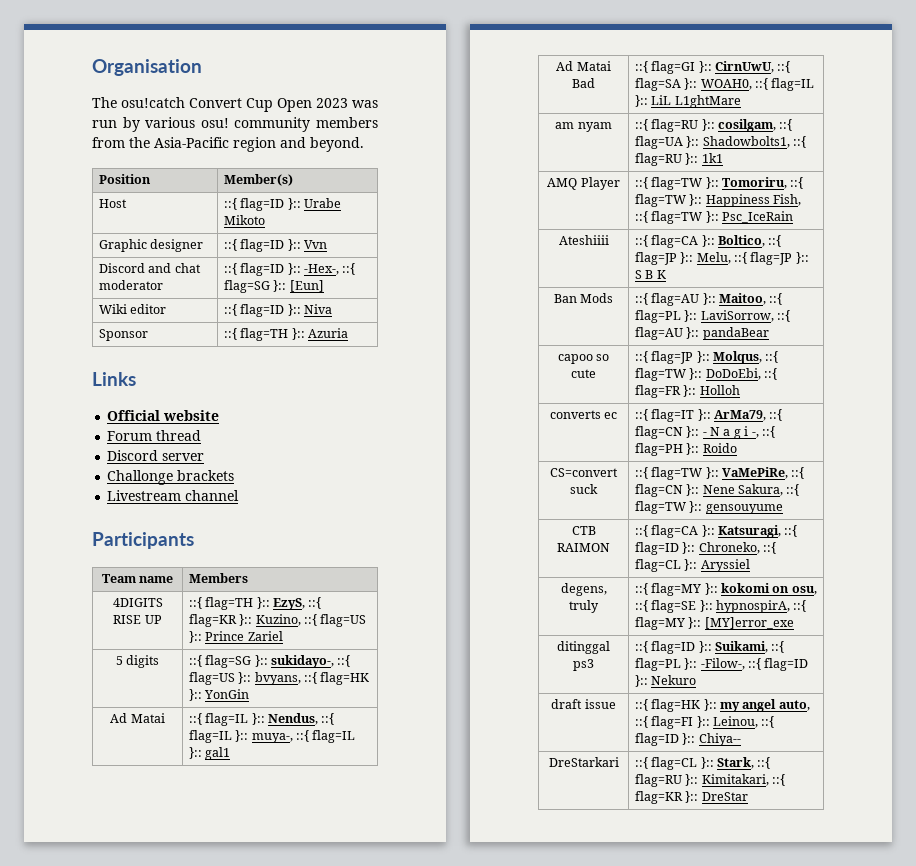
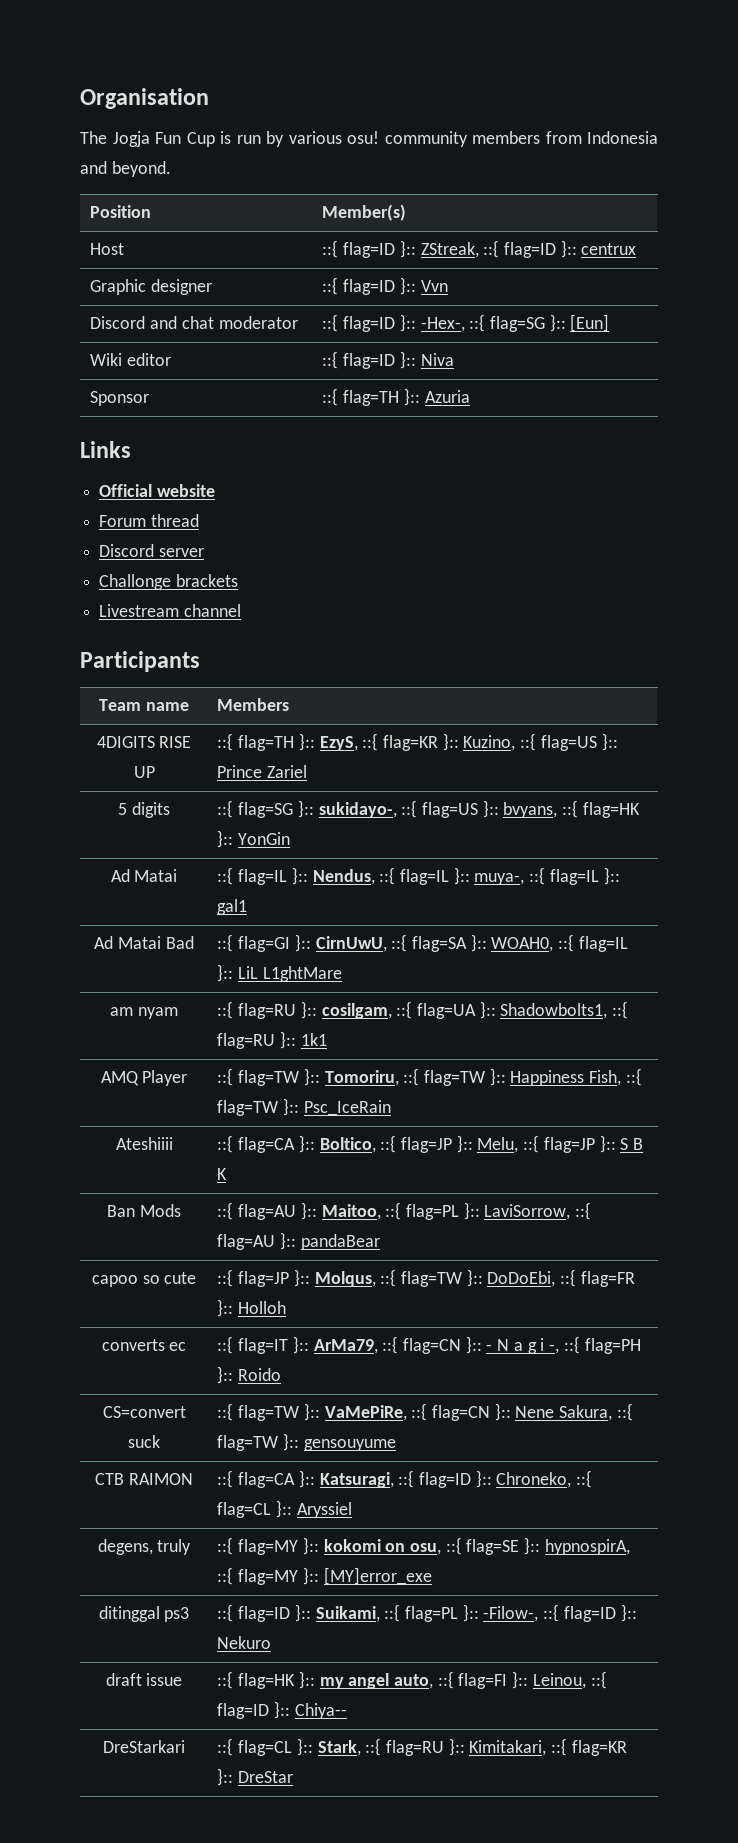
[121,97,378,112] osu!catch Convert Cup Open 2023 was -> [112,131,231,147] Jogja Fun Cup is
[129,137,276,152] the Asia-Pacific region -> [587,131,658,144] Indonesia
[304,198,342,208] [223,215,265,225] Urabe Mikoto -> [420,240,637,258] ZStreak, ::{ flag=ID }:: centrux

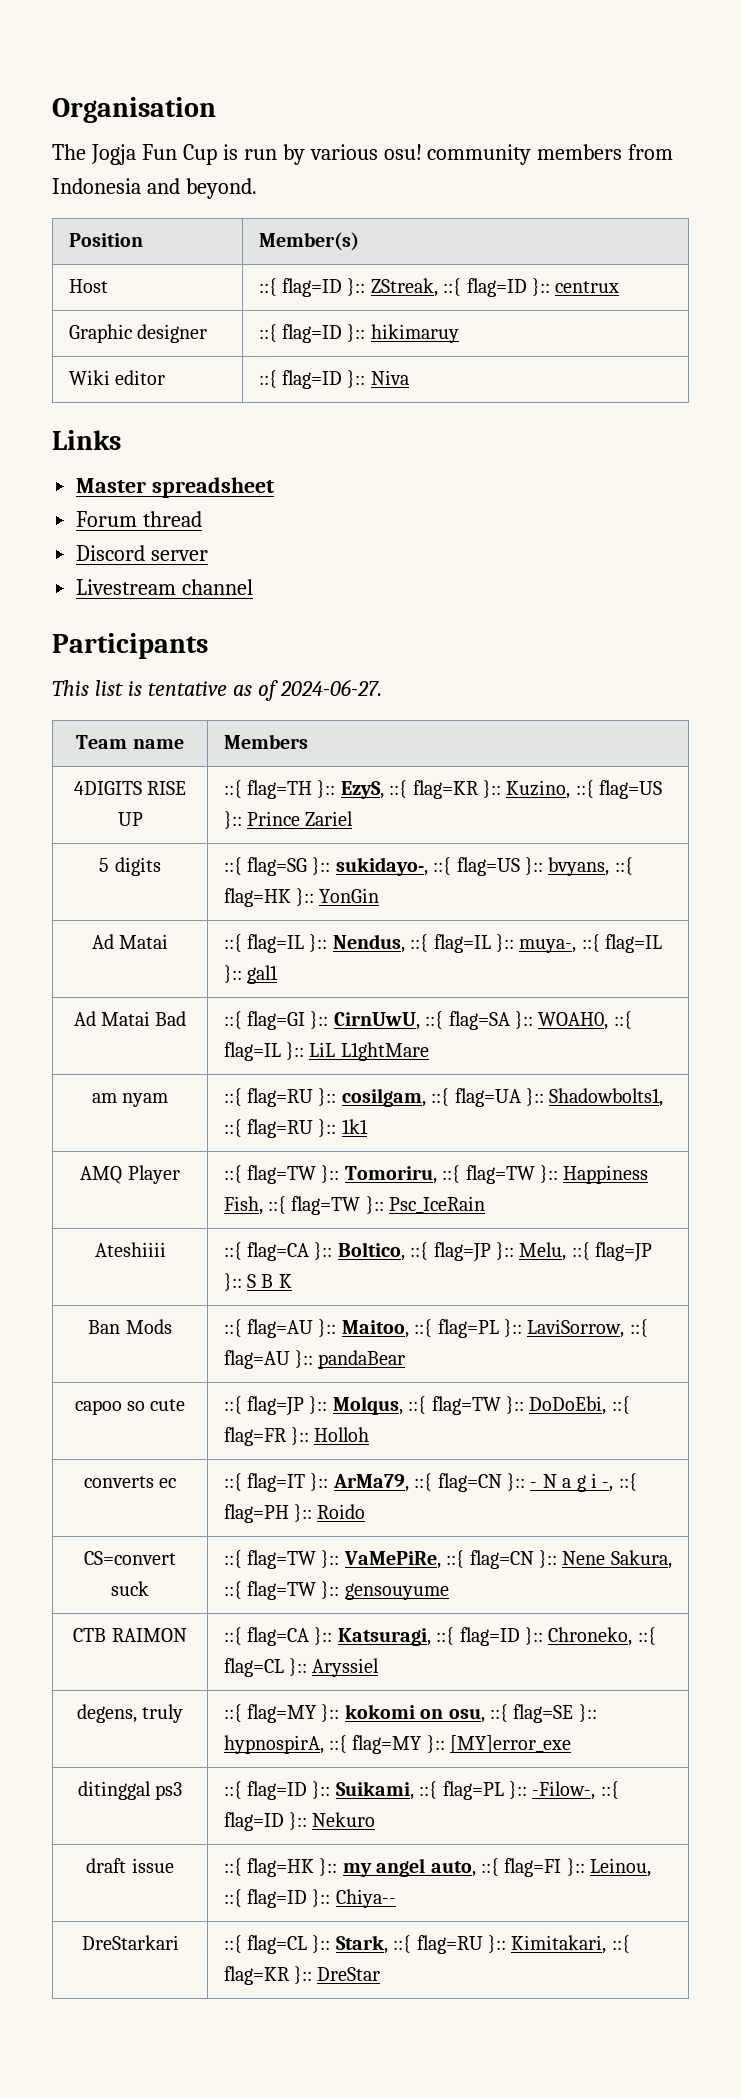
[420,280,448,292] [90,316,298,329] [322,314,610,332] Vvn // Discord and chat moderator | ::{ flag=ID }:: -Hex-, ::{ flag=SG }:: [Eun] -> [370,324,459,343] hikimaruy
[90,391,150,406] [322,388,470,406] // Sponsor | ::{ flag=TH }:: Azuria -> (409, 377) none
[99,484,215,497] Official website -> [76,477,275,498] Master spreadsheet
[99,574,238,590] // Challonge brackets -> (209, 555) none
(200, 661) none -> [52,679,382,701] // This list is tentative as of 2024-06-27.

